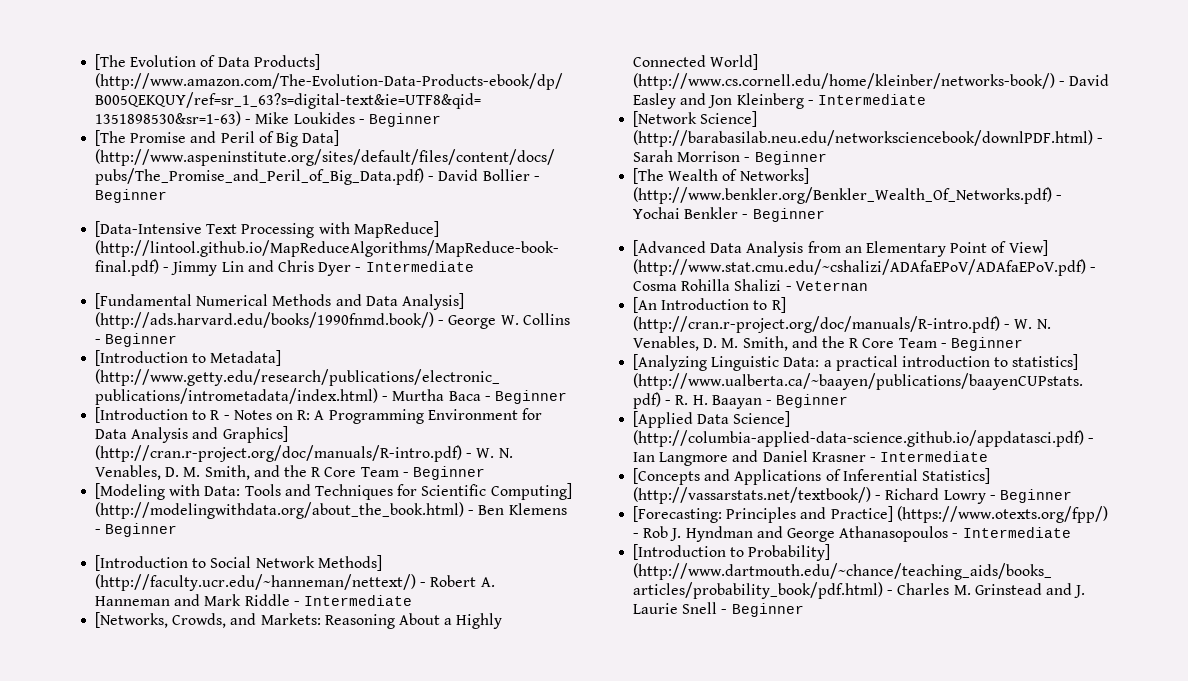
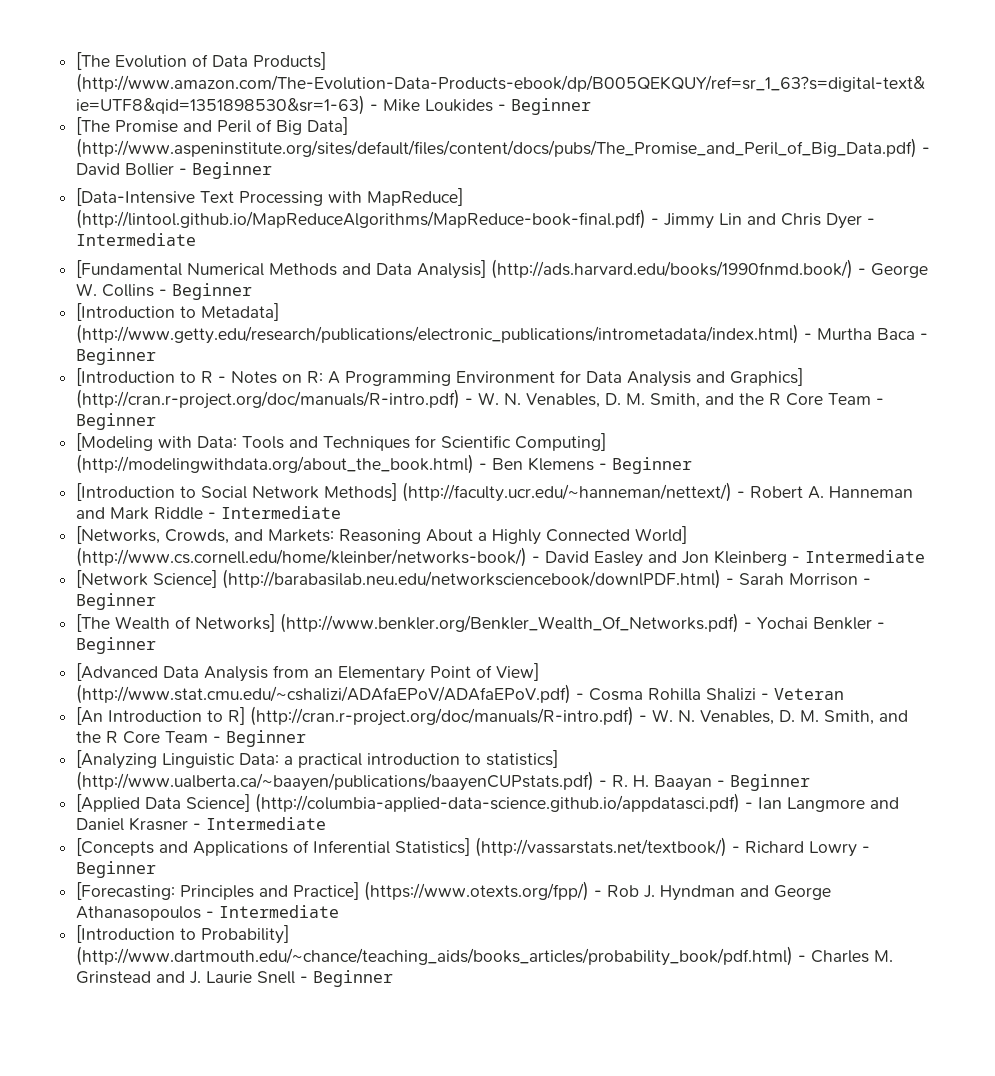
[795,281,868,291] Veternan -> [774,688,845,700] Veteran

